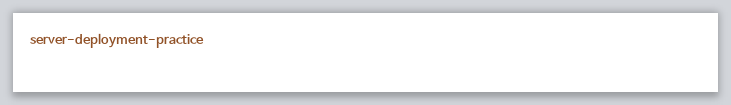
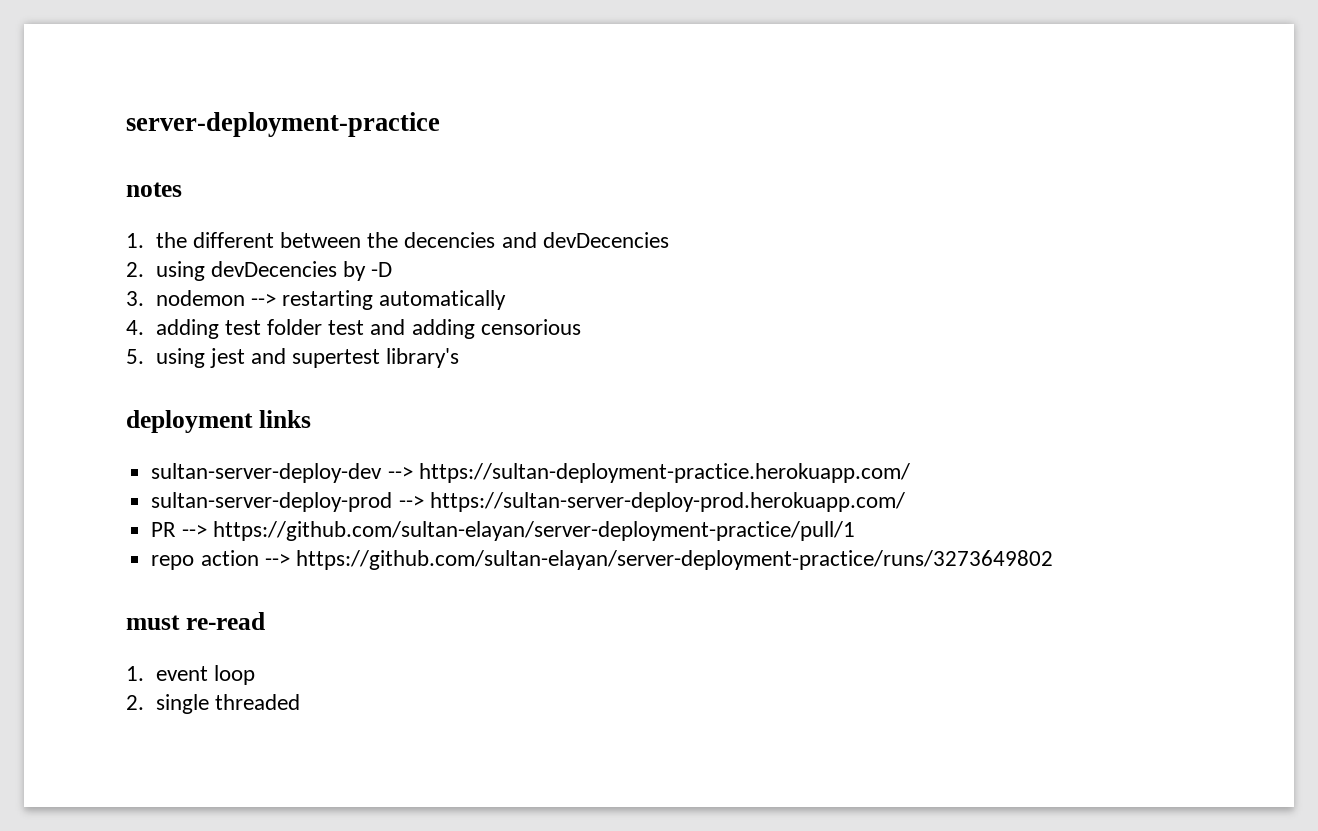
(204, 40) none -> [126,182,182,197] [126,232,669,248] [126,261,393,281] [126,290,507,310] [126,319,581,339] [126,348,460,368] [126,410,311,433] [151,463,910,483] [151,492,905,512] [151,521,855,541] [151,550,1053,570] [126,612,265,630] [126,665,255,685] [126,694,300,714] // notes // 1. the different between the decencies and devDecencies // 2. using devDecencies by -D // 3. nodemon --> restarting automatically // 4. adding test folder test and adding censorious // 5. using jest and supertest library's // deployment links // sultan-server-deploy-dev --> https://sultan-deployment-practice.herokuapp.com/ // sultan-server-deploy-prod --> https://sultan-server-deploy-prod.herokuapp.com/ // PR --> https://github.com/sultan-elayan/server-deployment-practice/pull/1 // repo action --> https://github.com/sultan-elayan/server-deployment-practice/runs/3273649802 // must re-read // 1. event loop // 2. single threaded

